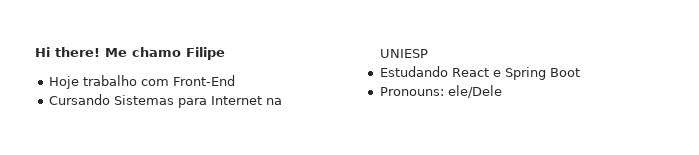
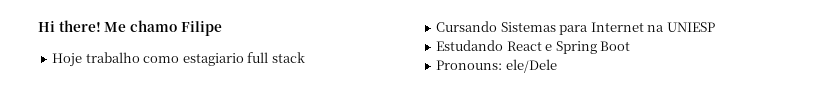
[140,75,235,86] com Front-End -> [143,52,305,66] como estagiario full stack

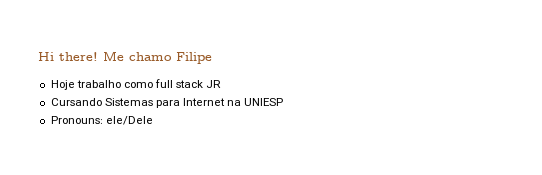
[182,53,244,66] estagiario -> (153, 85) none
(305, 57) none -> [206,80,222,88] JR
[436,40,631,54] // Estudando React e Spring Boot -> (284, 102) none

